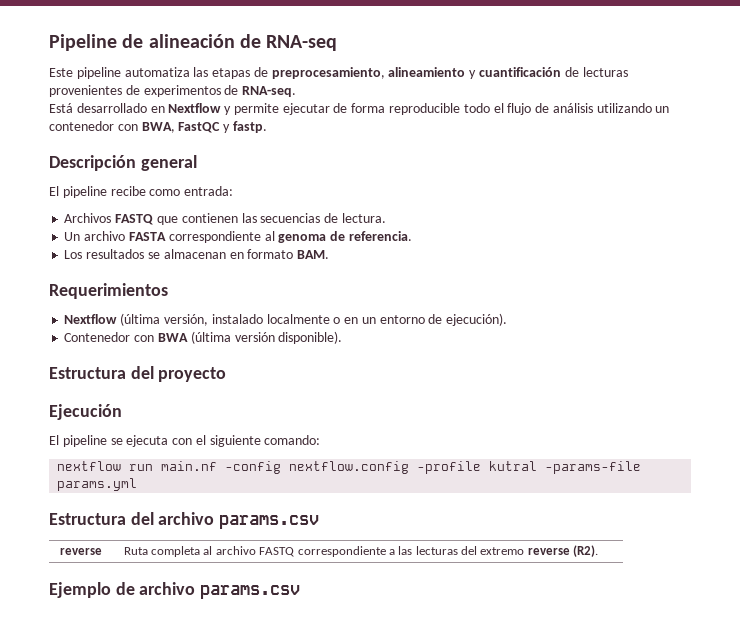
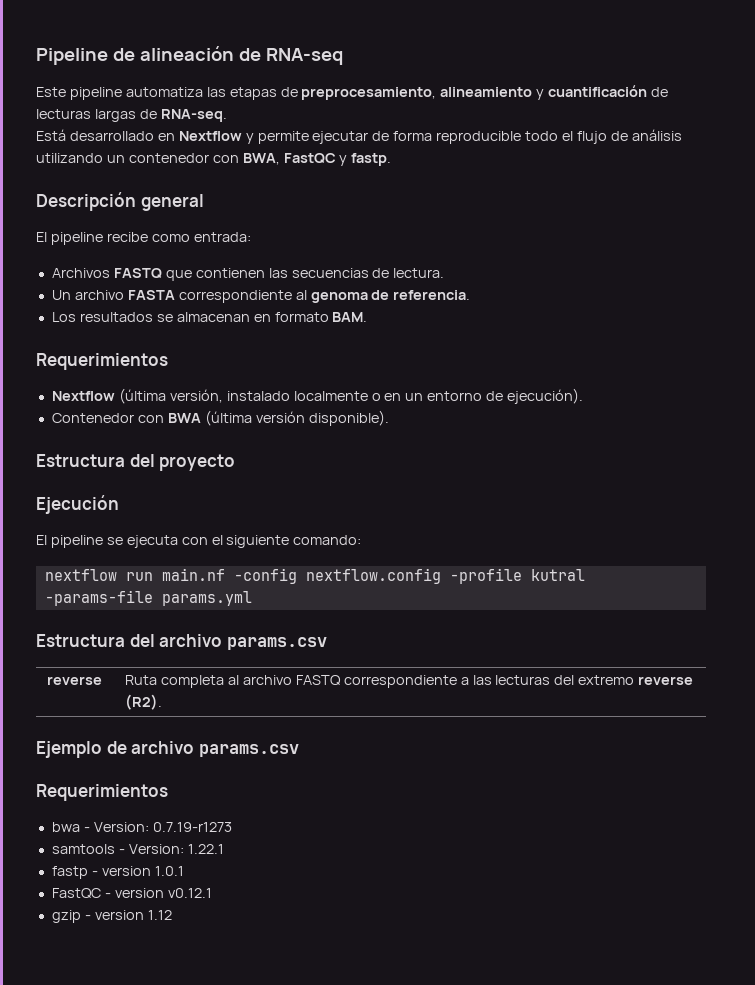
[49,85,221,97] provenientes de experimentos -> [94,109,136,122] largas
(301, 592) none -> [36,784,168,801] [51,822,232,832] [51,844,224,854] [51,866,184,879] [51,888,212,898] [51,910,172,923] // Requerimientos // bwa - Version: 0.7.19-r1273 // samtools - Version: 1.22.1 // fastp - version 1.0.1 // FastQC - version v0.12.1 // gzip - version 1.12

